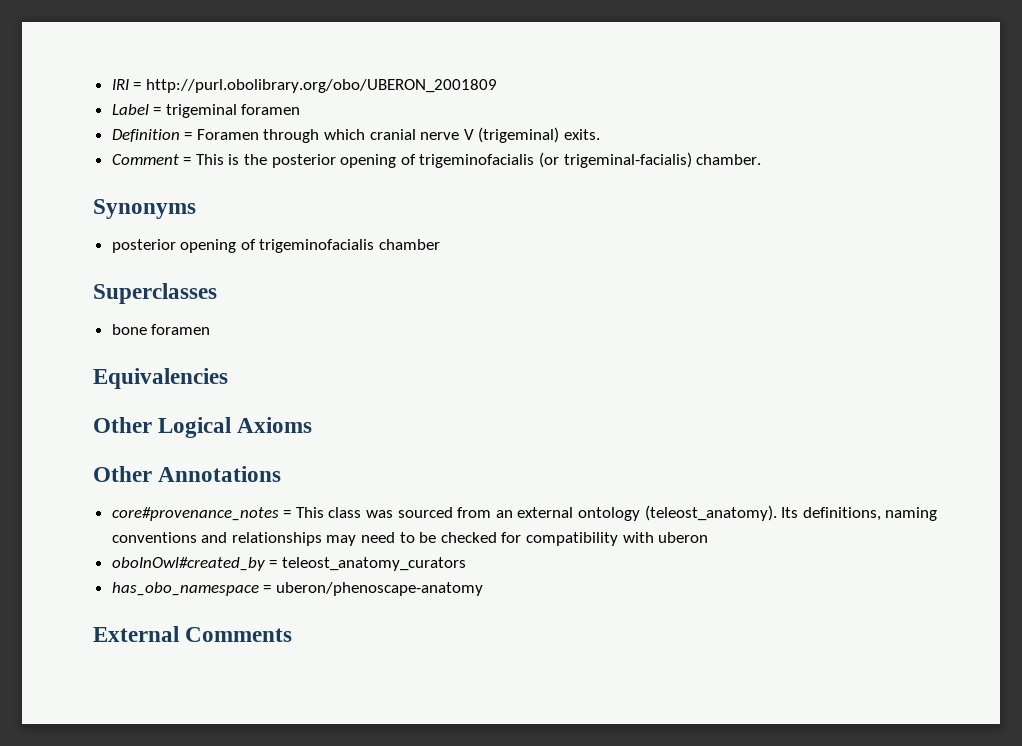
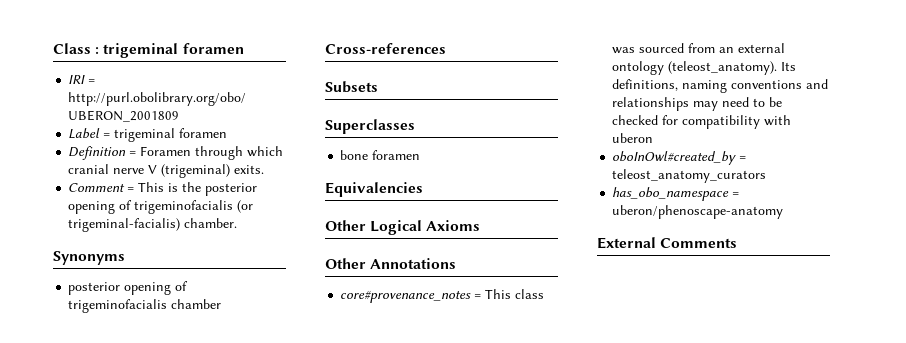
(111, 84) none -> [53,43,244,58] Class : trigeminal foramen //
(441, 244) none -> [325,43,446,54] [325,81,378,93] // Cross-references // Subsets

